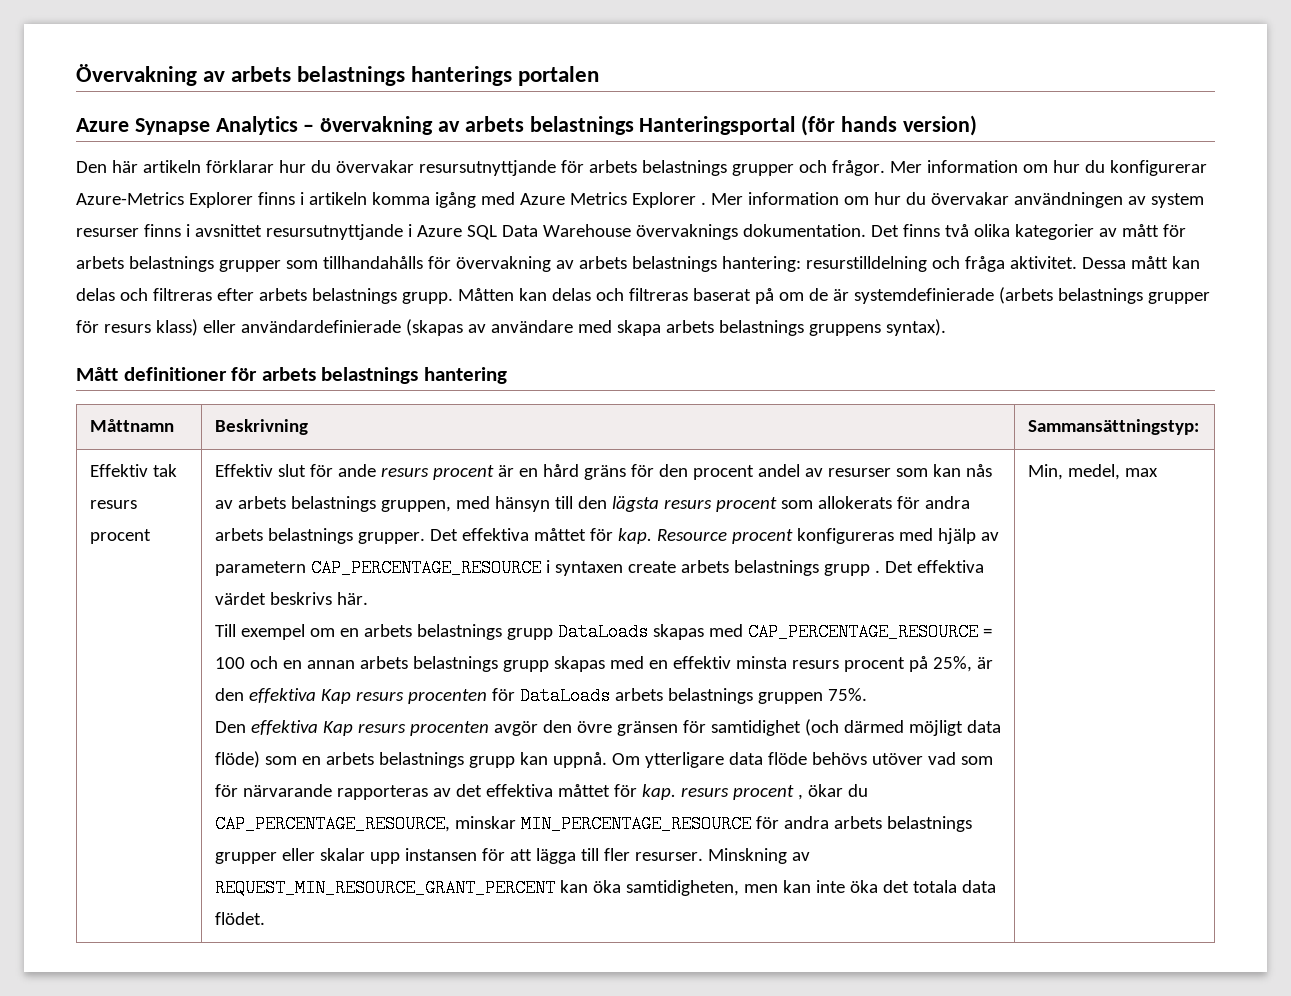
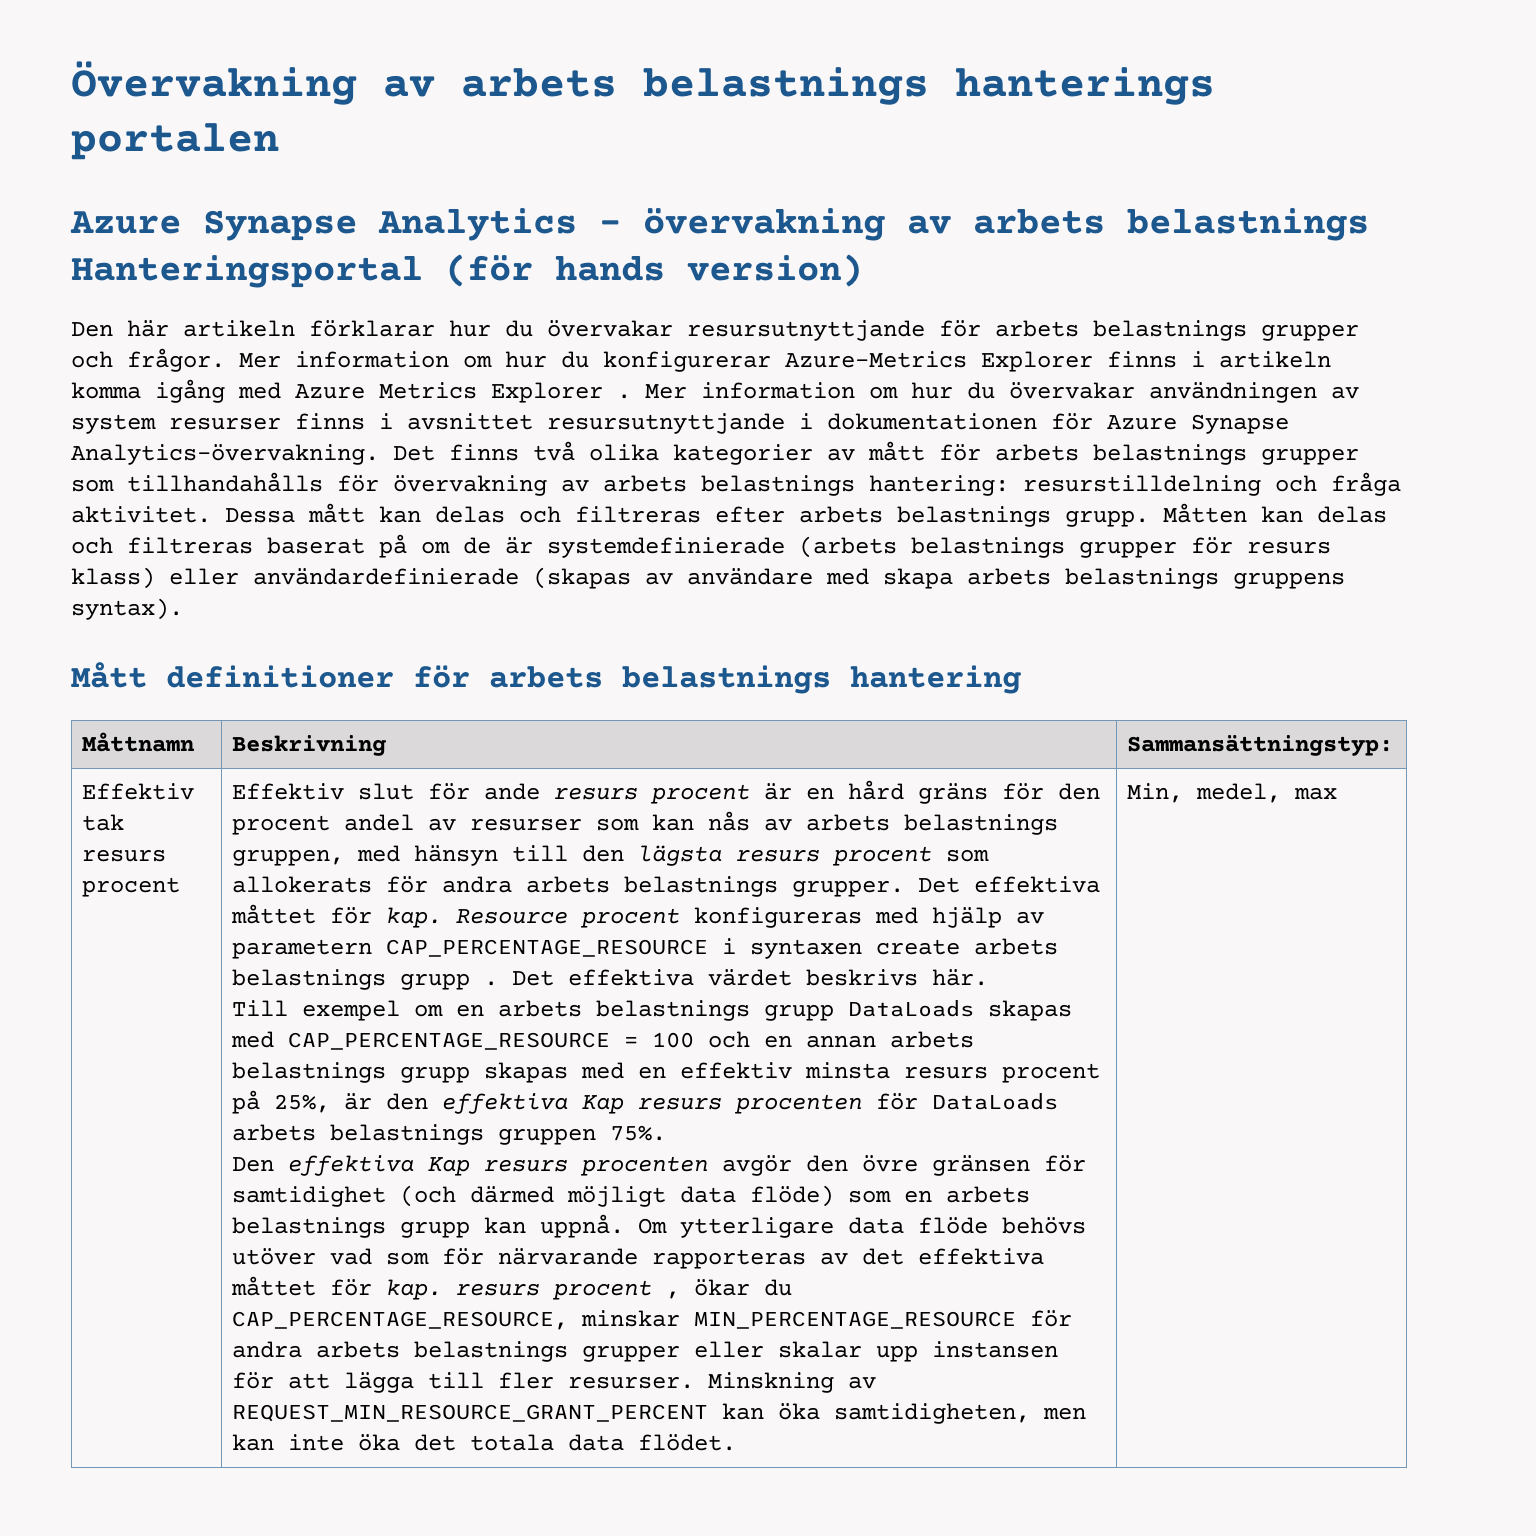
[416,224,866,240] Azure SQL Data Warehouse övervaknings dokumentation. -> [827,413,1289,434] [71,444,379,465] dokumentationen för Azure Synapse Analytics-övervakning.

